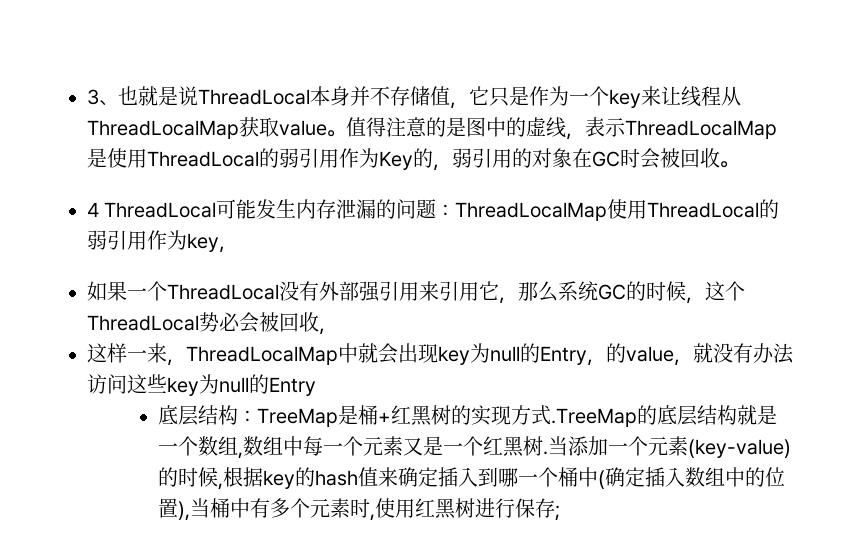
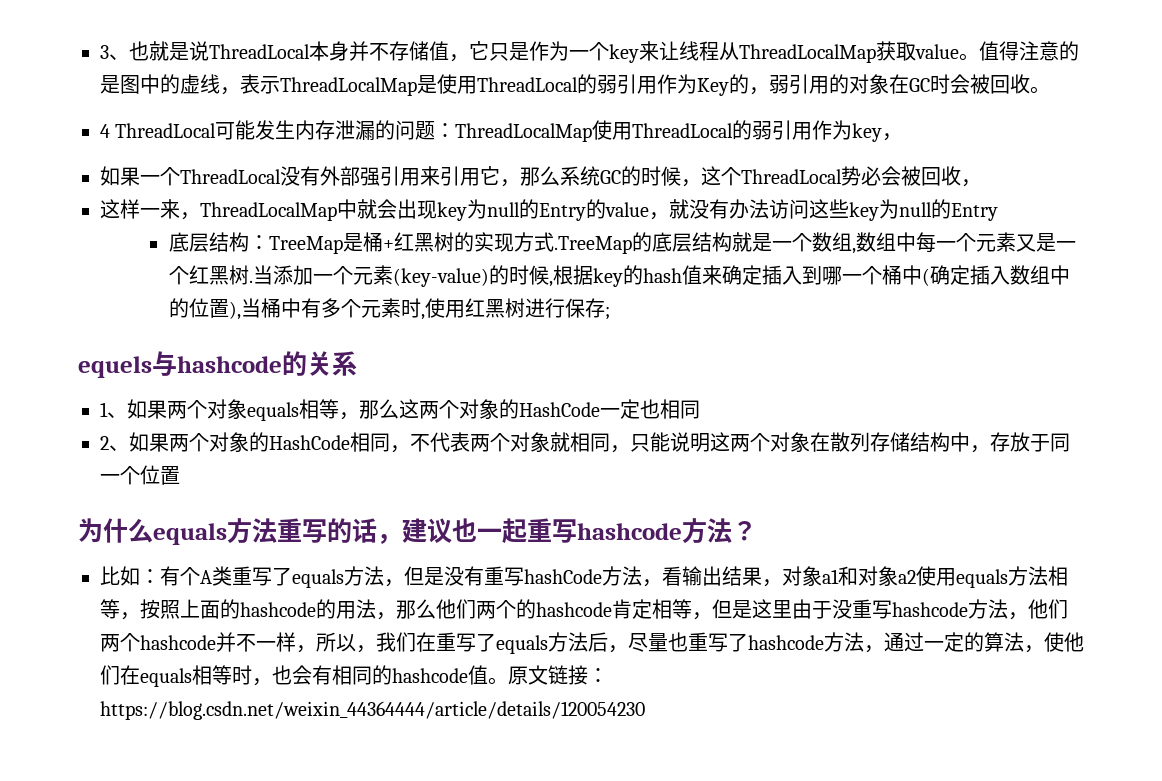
[587,359,606,366] ， -> (586, 212) none
(560, 513) none -> [78,351,357,378] [100,399,700,421] [100,432,1070,453] [100,465,180,485] [78,518,757,545] [100,566,1068,588] [100,599,1068,620] [100,632,1084,654] [100,665,608,687] [100,701,645,720] // equels与hashcode的关系 // 1、如果两个对象equals相等，那么这两个对象的HashCode一定也相同 // 2、如果两个对象的HashCode相同，不代表两个对象就相同，只能说明这两个对象在散列存储结构中，存放于同一个位置 // 为什么equals方法重写的话，建议也一起重写hashcode方法？ // 比如：有个A类重写了equals方法，但是没有重写hashCode方法，看输出结果，对象a1和对象a2使用equals方法相等，按照上面的hashcode的用法，那么他们两个的hashcode肯定相等，但是这里由于没重写hashcode方法，他们两个hashcode并不一样，所以，我们在重写了equals方法后，尽量也重写了hashcode方法，通过一定的算法，使他们在equals相等时，也会有相同的hashcode值。原文链接：https://blog.csdn.net/weixin_44364444/article/details/120054230

